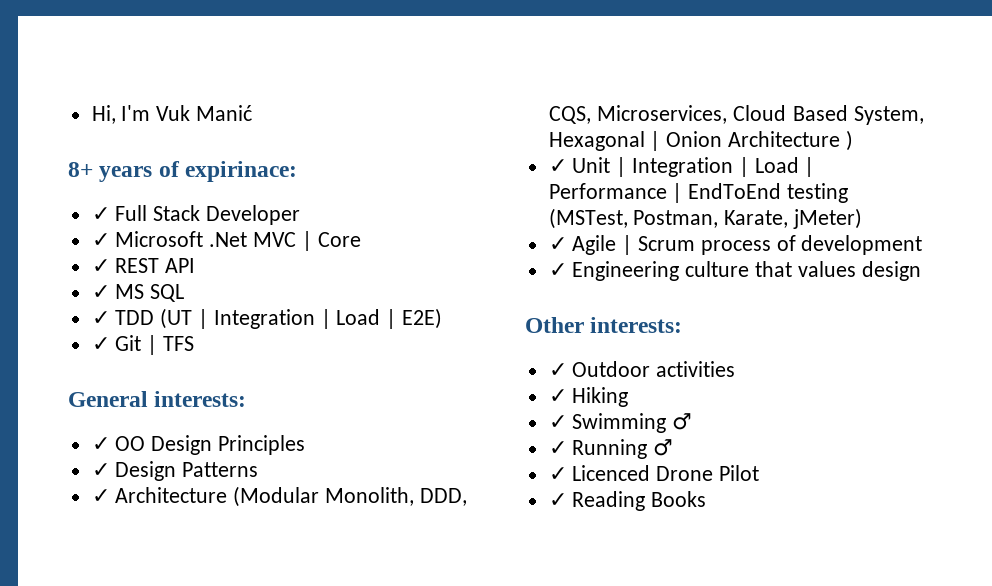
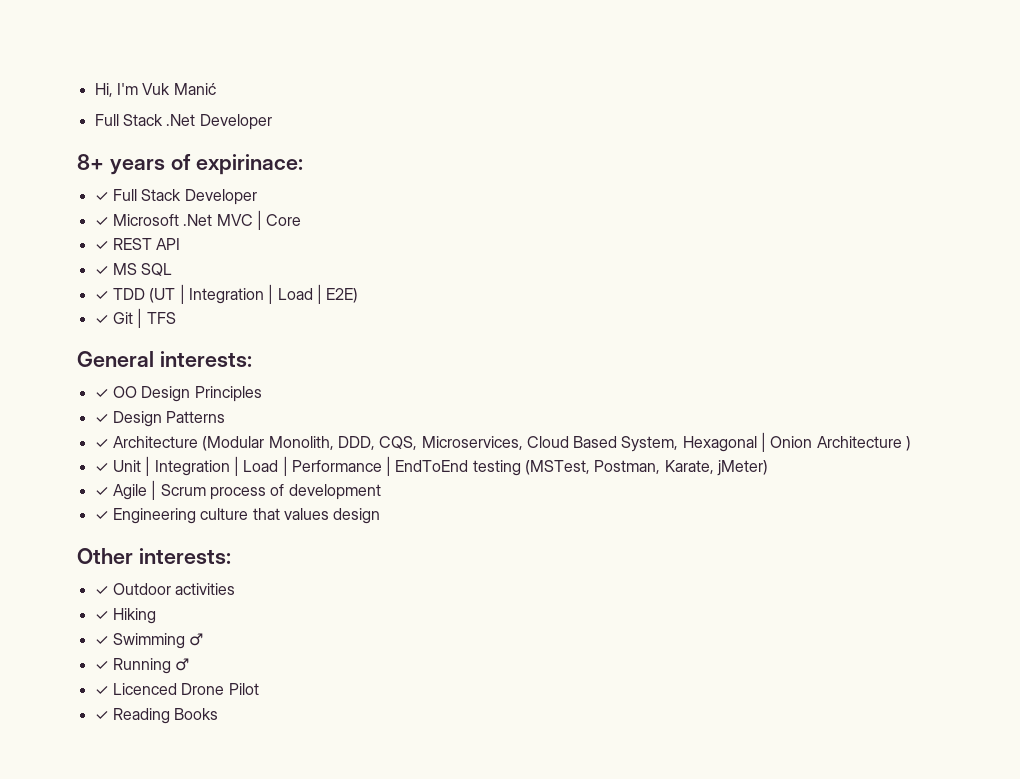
(253, 113) none -> [94,114,272,130] // Full Stack .Net Developer

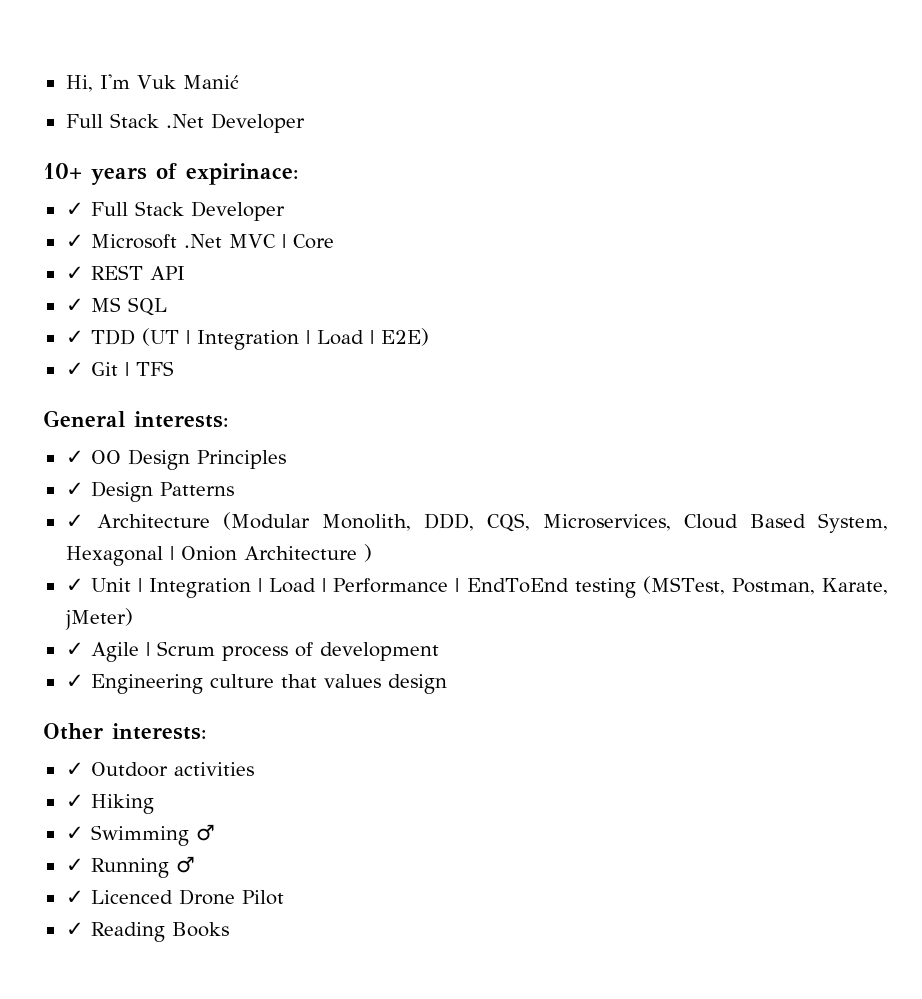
[77,154,104,170] 8+ -> [43,163,82,179] 10+

